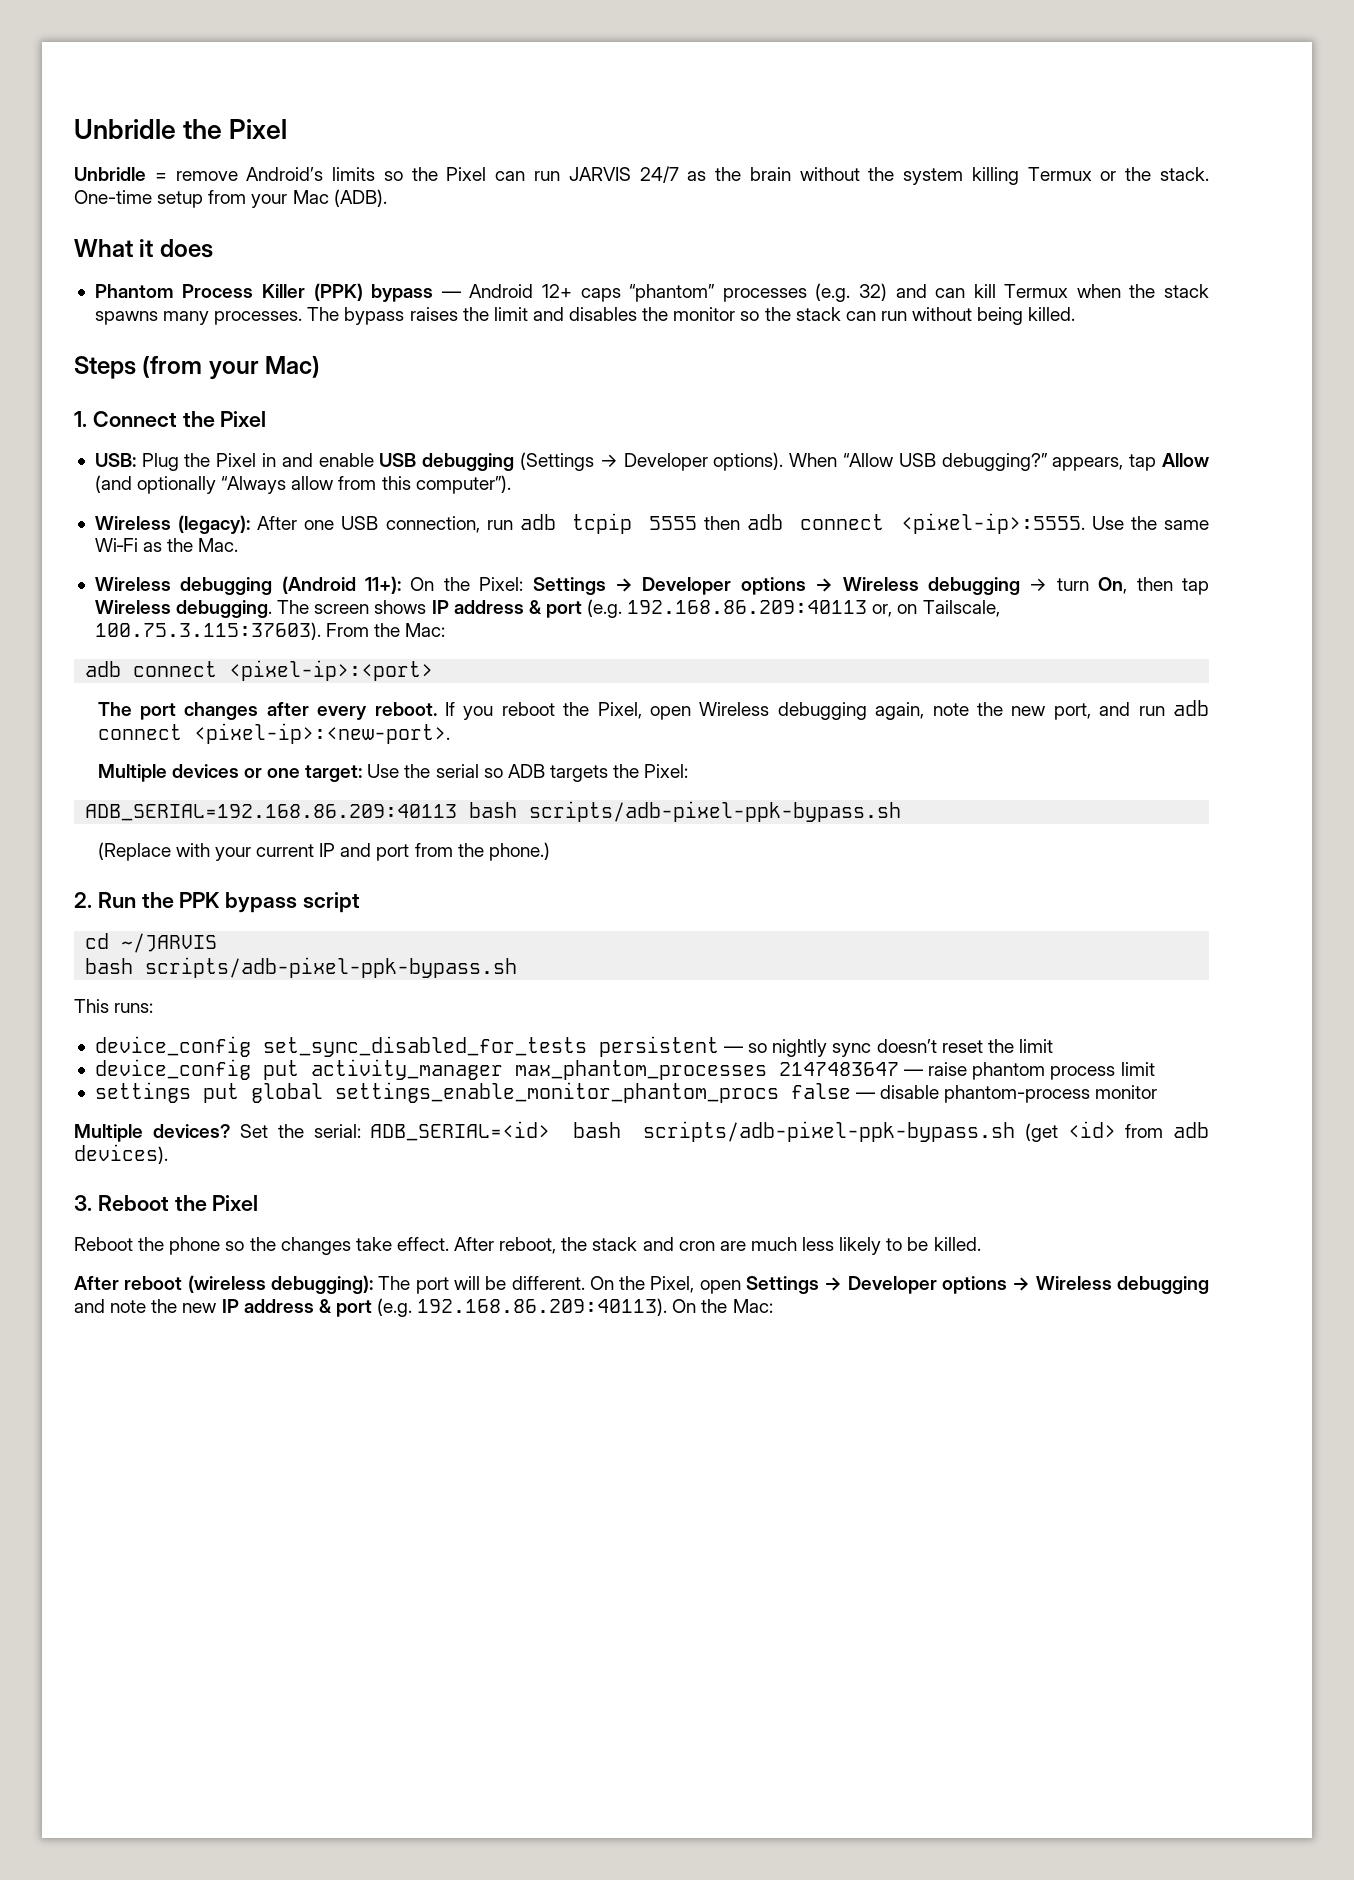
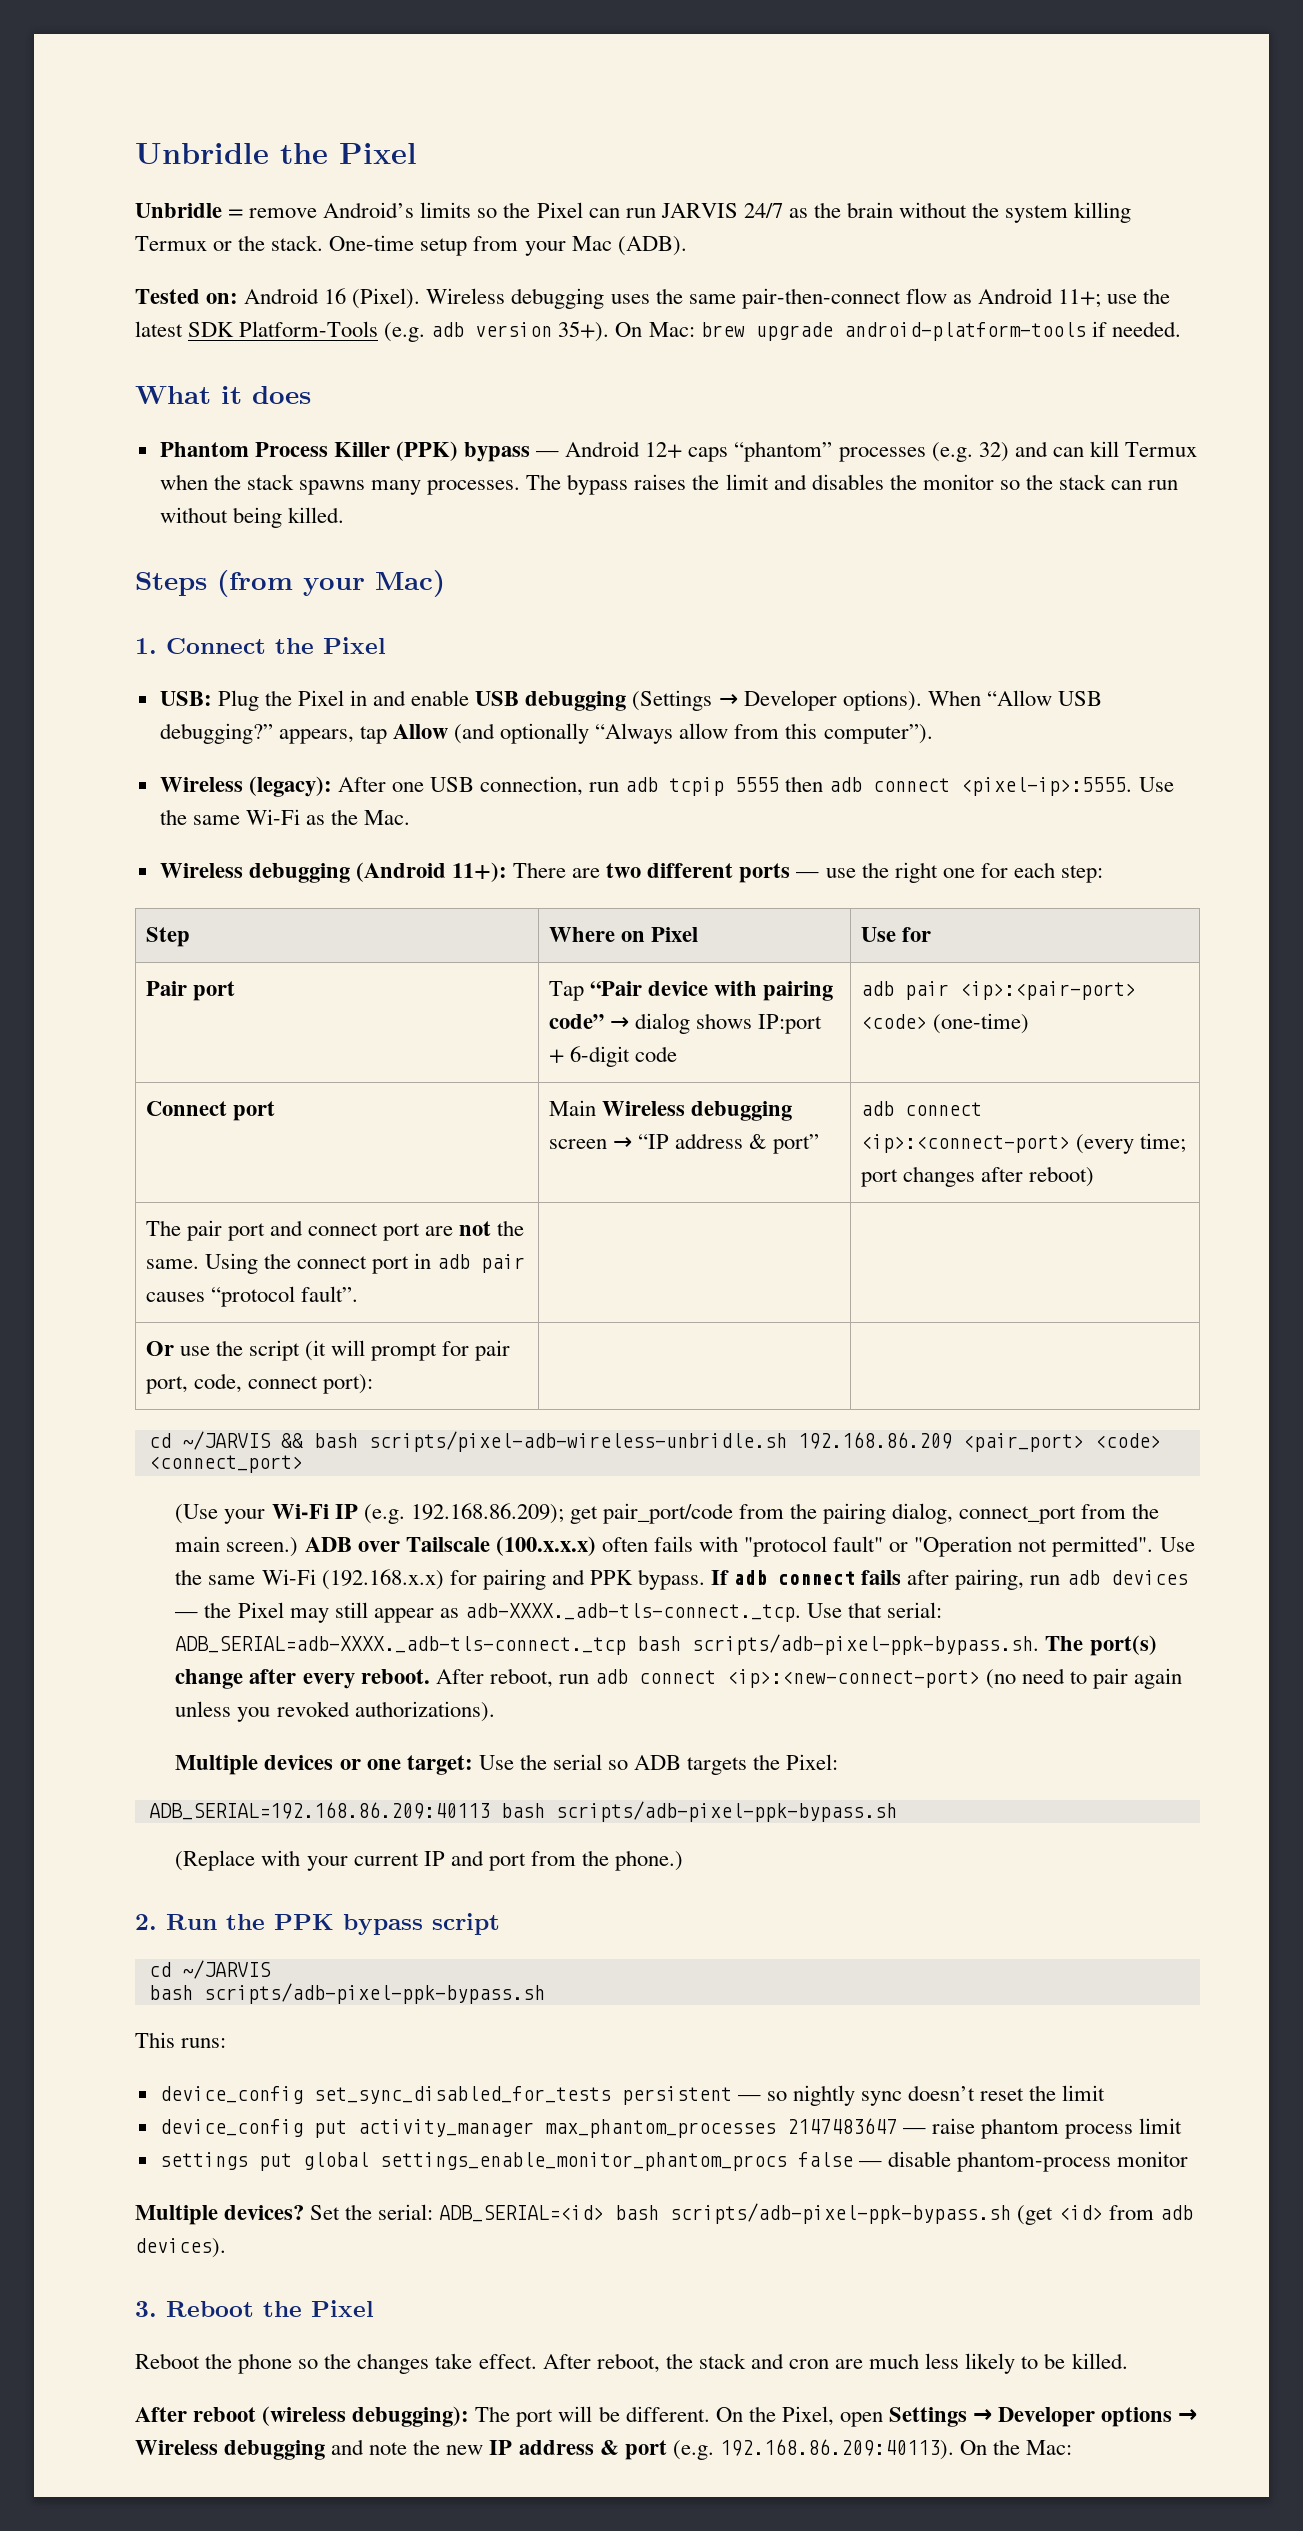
(387, 198) none -> [135,288,1171,309] [135,321,1181,342] // Tested on: Android 16 (Pixel). Wireless debugging uses the same pair-then-connect flow as Android 11+; use the latest SDK Platform-Tools (e.g. adb version 35+). On Mac: brew upgrade android-platform-tools if needed.
[410,577,1209,595] [94,599,1000,618] [94,622,446,640] [85,660,434,681] [97,700,1209,720] [97,723,450,744] On the Pixel: Settings → Developer options → Wireless debugging → turn On, then tap Wireless debugging. The screen shows IP address & port (e.g. 192.168.86.209:40113 or, on Tailscale, 100.75.3.115:37603). From the Mac: // adb connect <pixel-ip>:<port> // The port changes after every reboot. If you reboot the Pixel, open Wireless debugging again, note the new port, and run adb connect <pixel-ip>:<new-port>. -> [513,862,1103,883] [145,927,190,947] [548,927,698,942] [860,927,931,942] [145,981,235,1001] [548,981,834,1001] [548,1013,823,1034] [548,1046,677,1067] [860,981,1136,1000] [860,1013,1029,1034] [145,1101,275,1121] [548,1100,792,1121] [548,1133,820,1154] [860,1101,982,1116] [860,1133,1186,1154] [860,1166,1095,1187] [145,1220,525,1241] [145,1253,526,1274] [145,1286,358,1307] [145,1340,511,1361] [145,1373,374,1394] [148,1431,1161,1452] [148,1455,303,1473] [175,1503,1160,1524] [175,1536,1195,1557] [175,1569,1188,1590] [175,1602,943,1623] [175,1634,1157,1656] [175,1668,1183,1689] [175,1701,495,1722] There are two different ports — use the right one for each step: // Step | Where on Pixel | Use for // Pair port | Tap “Pair device with pairing code” → dialog shows IP:port + 6-digit code | adb pair <ip>:<pair-port> <code> (one-time) // Connect port | Main Wireless debugging screen → “IP address & port” | adb connect <ip>:<connect-port> (every time; port changes after reboot) // The pair port and connect port are not the same. Using the connect port in adb pair causes “protocol fault”. | | // Or use the script (it will prompt for pair port, code, connect port): | | // cd ~/JARVIS && bash scripts/pixel-adb-wireless-unbridle.sh 192.168.86.209 <pair_port> <code> <connect_port> // (Use your Wi‑Fi IP (e.g. 192.168.86.209); get pair_port/code from the pairing dialog, connect_port from the main screen.) ADB over Tailscale (100.x.x.x) often fails with "protocol fault" or "Operation not permitted". Use the same Wi‑Fi (192.168.x.x) for pairing and PPK bypass. If adb connect fails after pairing, run adb devices — the Pixel may still appear as adb-XXXX._adb-tls-connect._tcp. Use that serial: ADB_SERIAL=adb-XXXX._adb-tls-connect._tcp bash scripts/adb-pixel-ppk-bypass.sh. The port(s) change after every reboot. After reboot, run adb connect <ip>:<new-connect-port> (no need to pair again unless you revoked authorizations).

